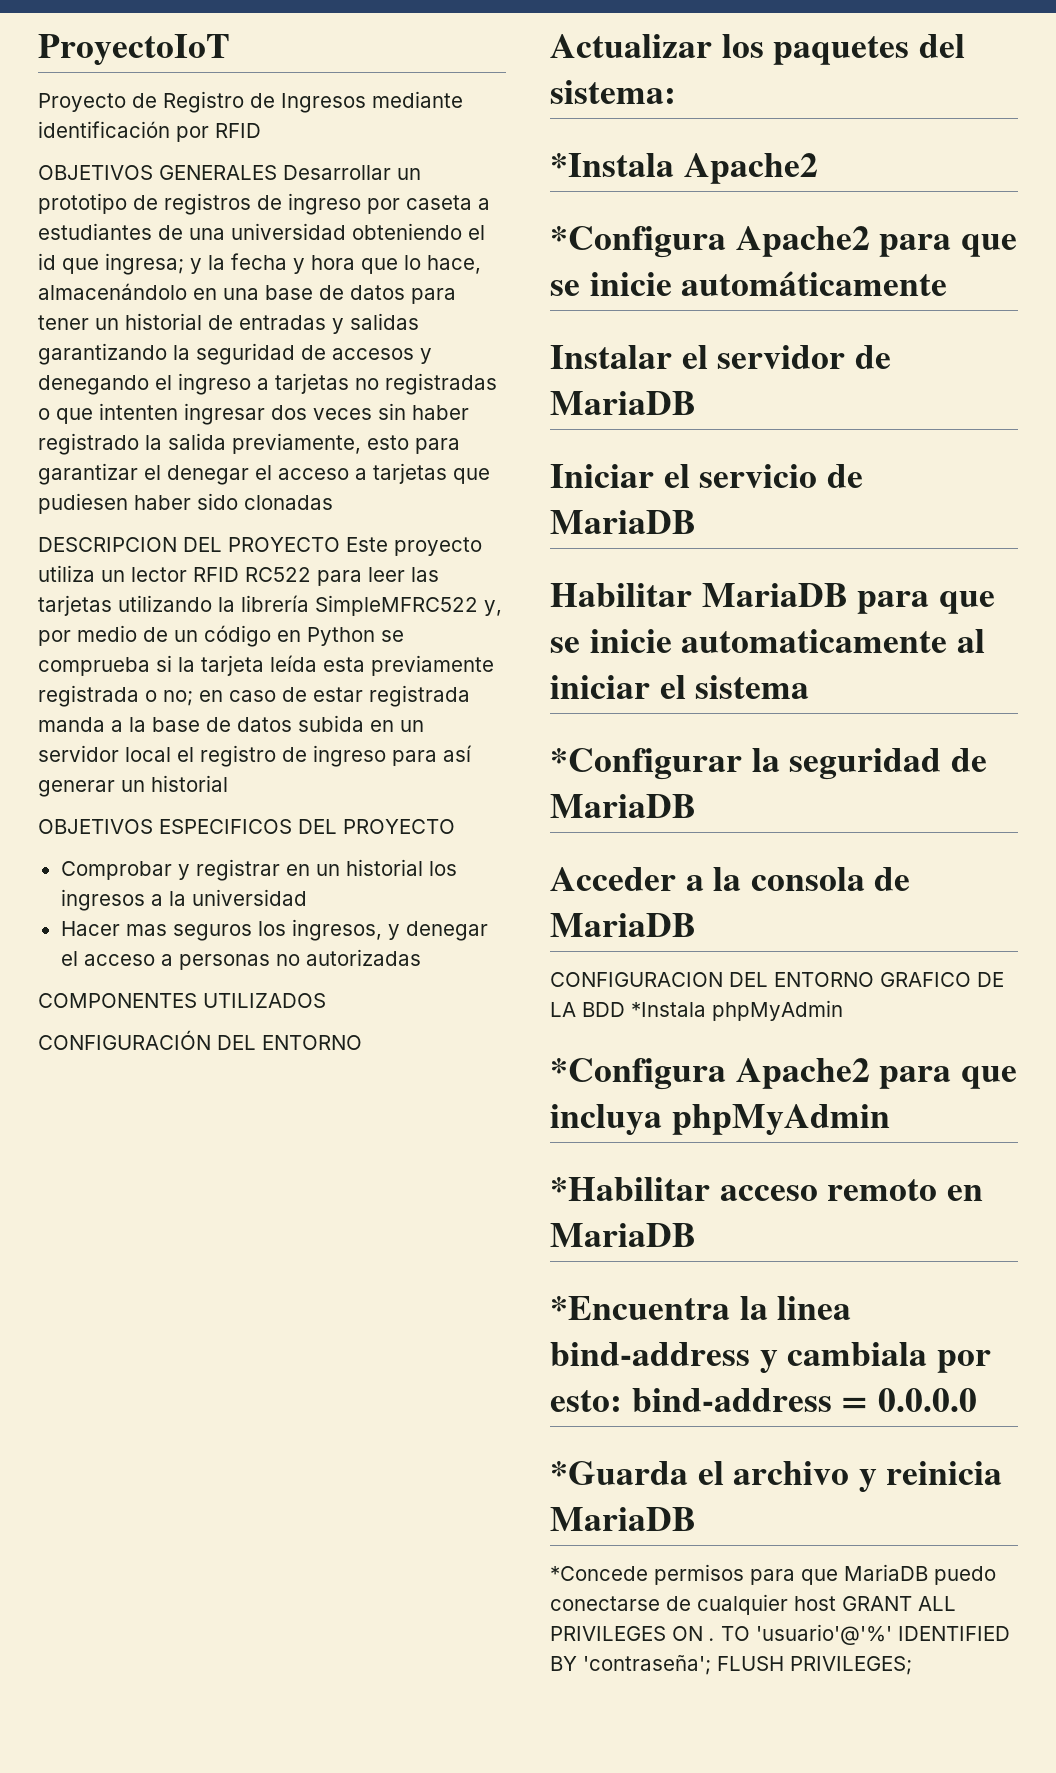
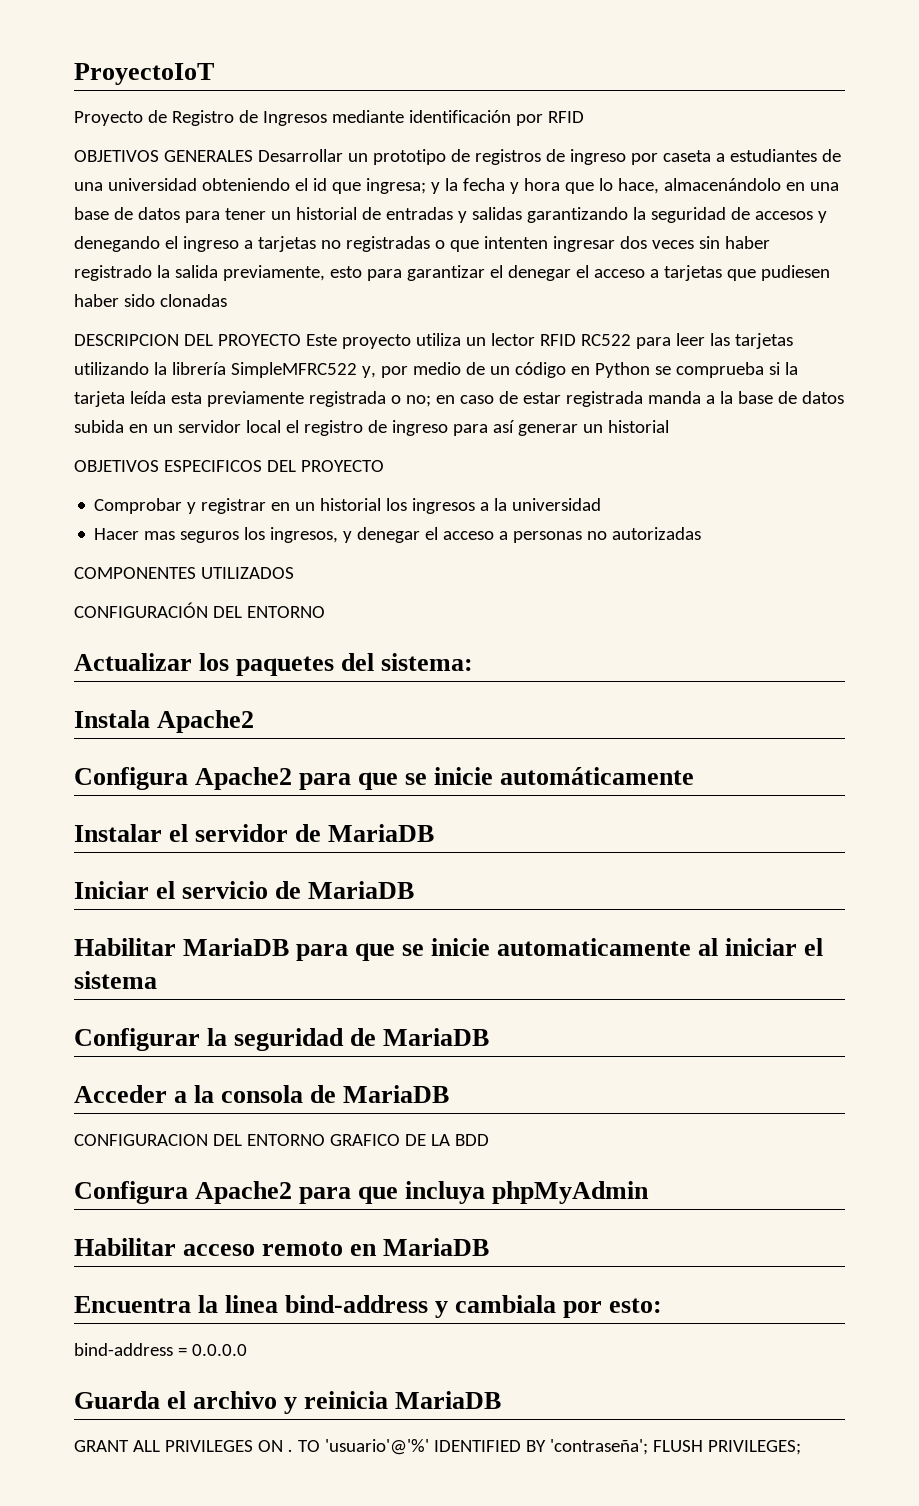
[550,153,674,177] *Instala -> [74,710,150,728] Instala
[550,226,726,258] *Configura -> [74,767,188,790] Configura
[550,748,742,780] *Configurar -> [74,1028,200,1051] Configurar
[631,1000,843,1021] [550,1058,726,1090] *Instala phpMyAdmin // *Configura -> [74,1181,188,1204] // Configura
[550,1177,710,1201] *Habilitar -> [74,1238,176,1256] Habilitar
[550,1296,730,1320] *Encuentra -> [74,1296,191,1313] Encuentra
(622, 1401) none -> (663, 1305) //
[550,1461,688,1485] *Guarda -> [74,1391,160,1409] Guarda
[550,1564,996,1585] [550,1594,836,1615] *Concede permisos para que MariaDB puedo conectarse de cualquier host -> (502, 1400) none

